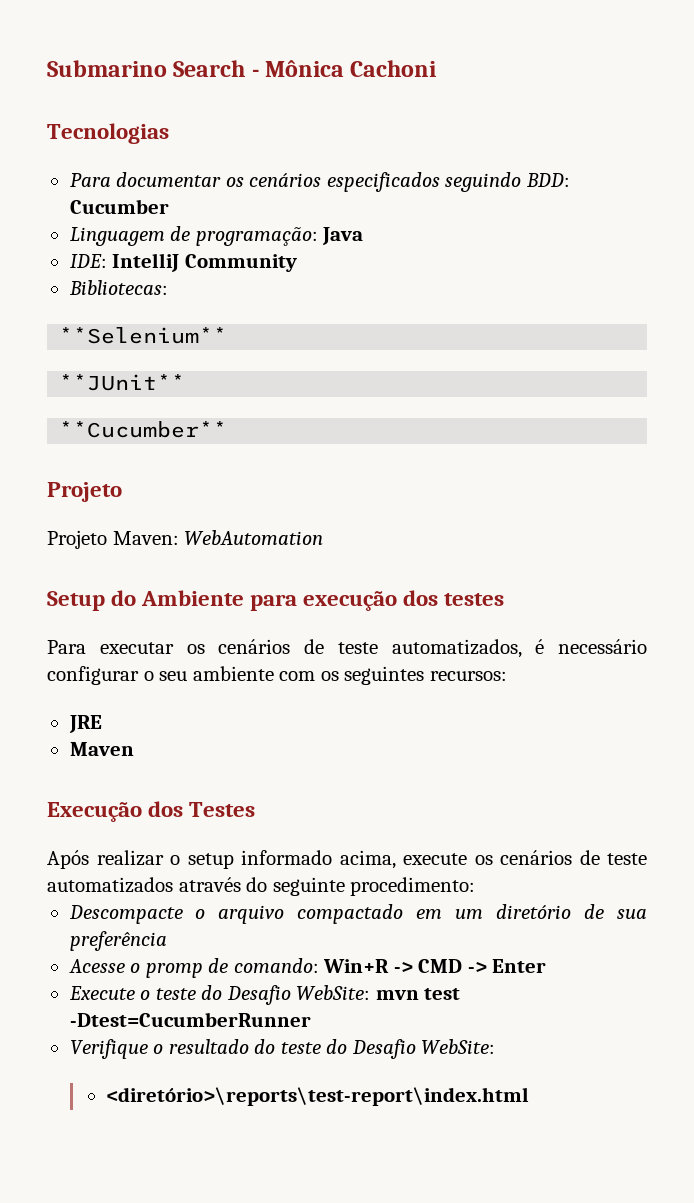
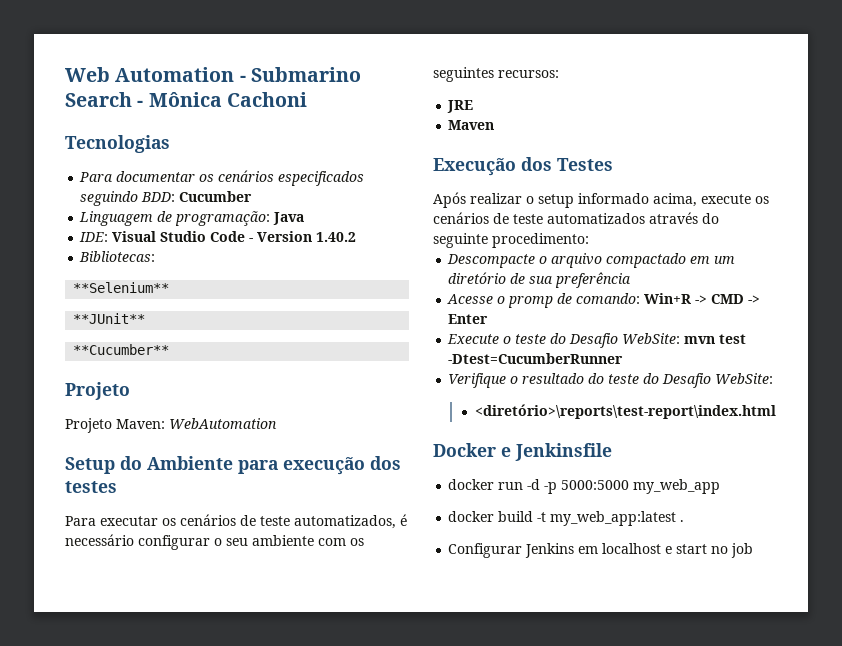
(47, 68) none -> [65,67,246,82] Web Automation -
[112,253,297,272] IntelliJ Community -> [112,231,357,242] Visual Studio Code - Version 1.40.2
(530, 1096) none -> [433,443,612,461] [448,479,721,494] [448,511,685,526] [448,543,754,558] // Docker e Jenkinsfile // docker run -d -p 5000:5000 my_web_app // docker build -t my_web_app:latest . // Configurar Jenkins em localhost e start no job

